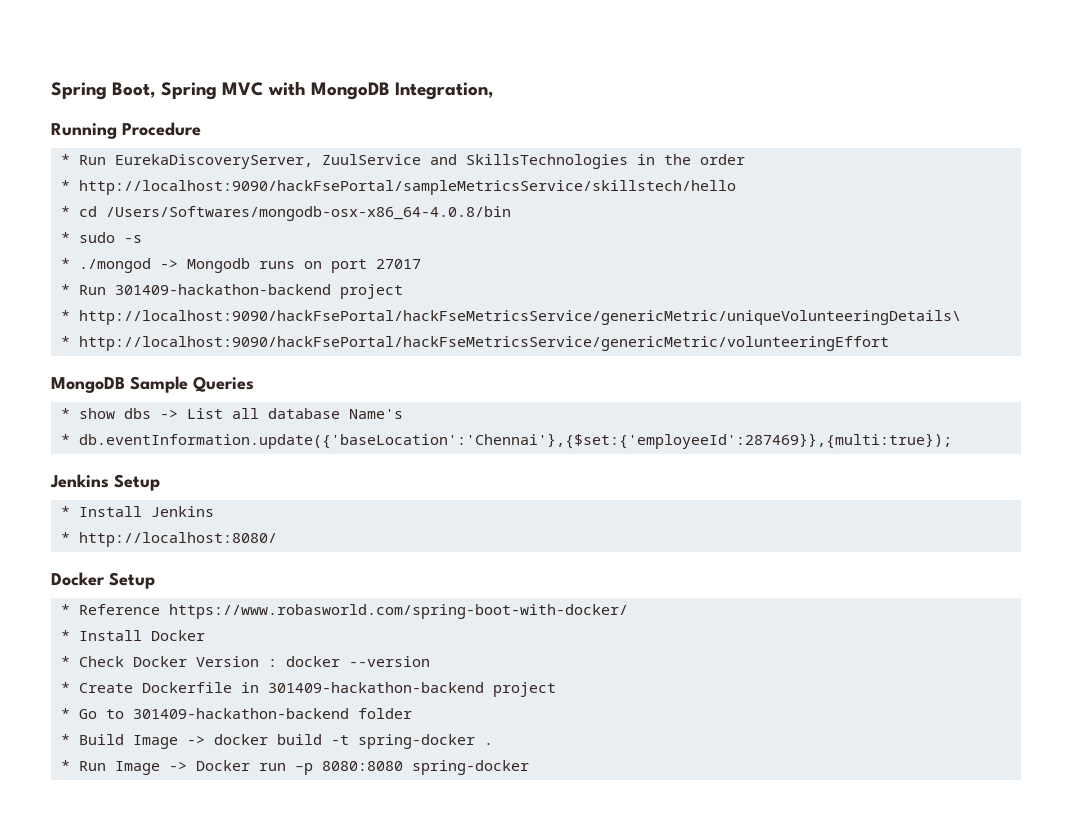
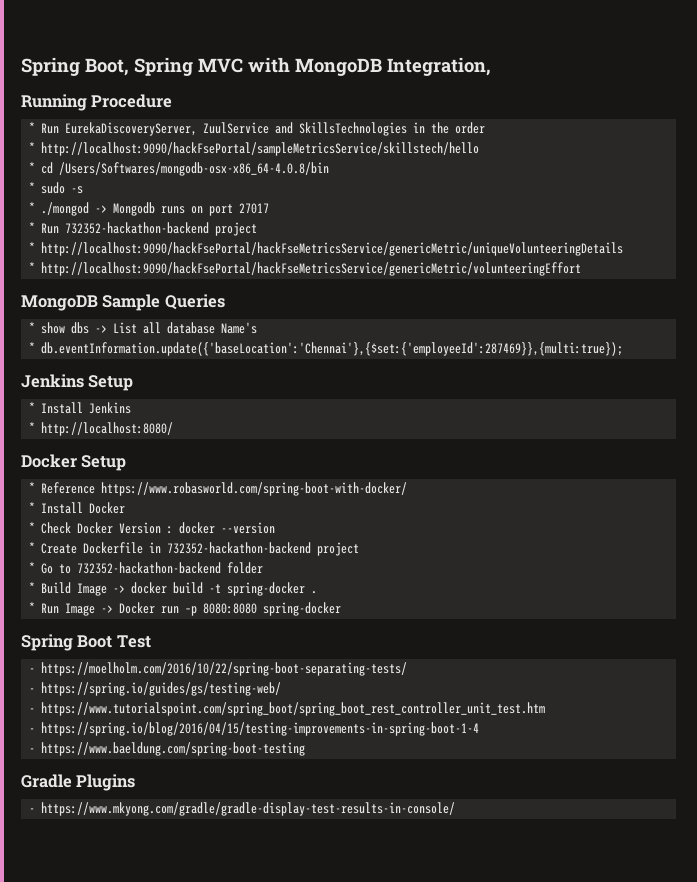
[114,284,403,299] [60,310,961,325] 301409-hackathon-backend project // * http://localhost:9090/hackFsePortal/hackFseMetricsService/genericMetric/uniqueVolunteeringDetails\ -> [64,222,257,236] [28,242,623,256] 732352-hackathon-backend project // * http://localhost:9090/hackFsePortal/hackFseMetricsService/genericMetric/uniqueVolunteeringDetails
[267,682,484,693] 301409-hackathon-backend -> [166,542,311,554] 732352-hackathon-backend
[132,708,349,719] 301409-hackathon-backend -> [76,562,221,574] 732352-hackathon-backend
(529, 767) none -> [21,634,151,651] [28,662,407,676] [28,682,281,696] [28,702,545,716] [28,722,479,736] [28,742,305,756] [21,774,136,791] [28,802,455,816] // Spring Boot Test // - https://moelholm.com/2016/10/22/spring-boot-separating-tests/ // - https://spring.io/guides/gs/testing-web/ // - https://www.tutorialspoint.com/spring_boot/spring_boot_rest_controller_unit_test.htm // - https://spring.io/blog/2016/04/15/testing-improvements-in-spring-boot-1-4 // - https://www.baeldung.com/spring-boot-testing // Gradle Plugins // - https://www.mkyong.com/gradle/gradle-display-test-results-in-console/

